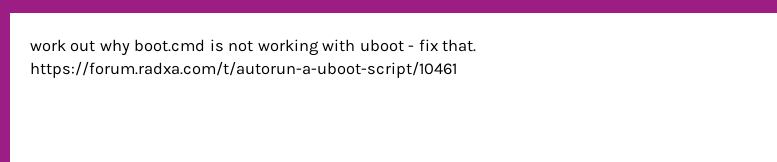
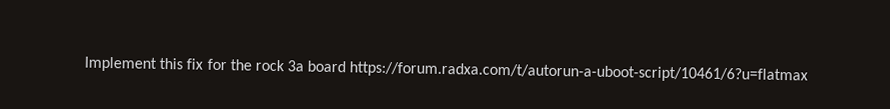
[30,39,477,56] [30,61,457,78] work out why boot.cmd is not working with uboot - fix that. https://forum.radxa.com/t/autorun-a-uboot-script/10461 -> [84,56,809,84] Implement this fix for the rock 3a board https://forum.radxa.com/t/autorun-a-uboot-script/10461/6?u=flatmax

